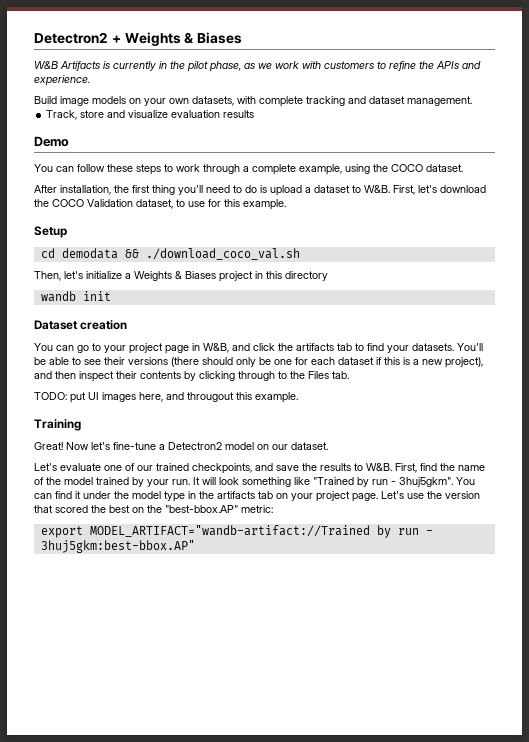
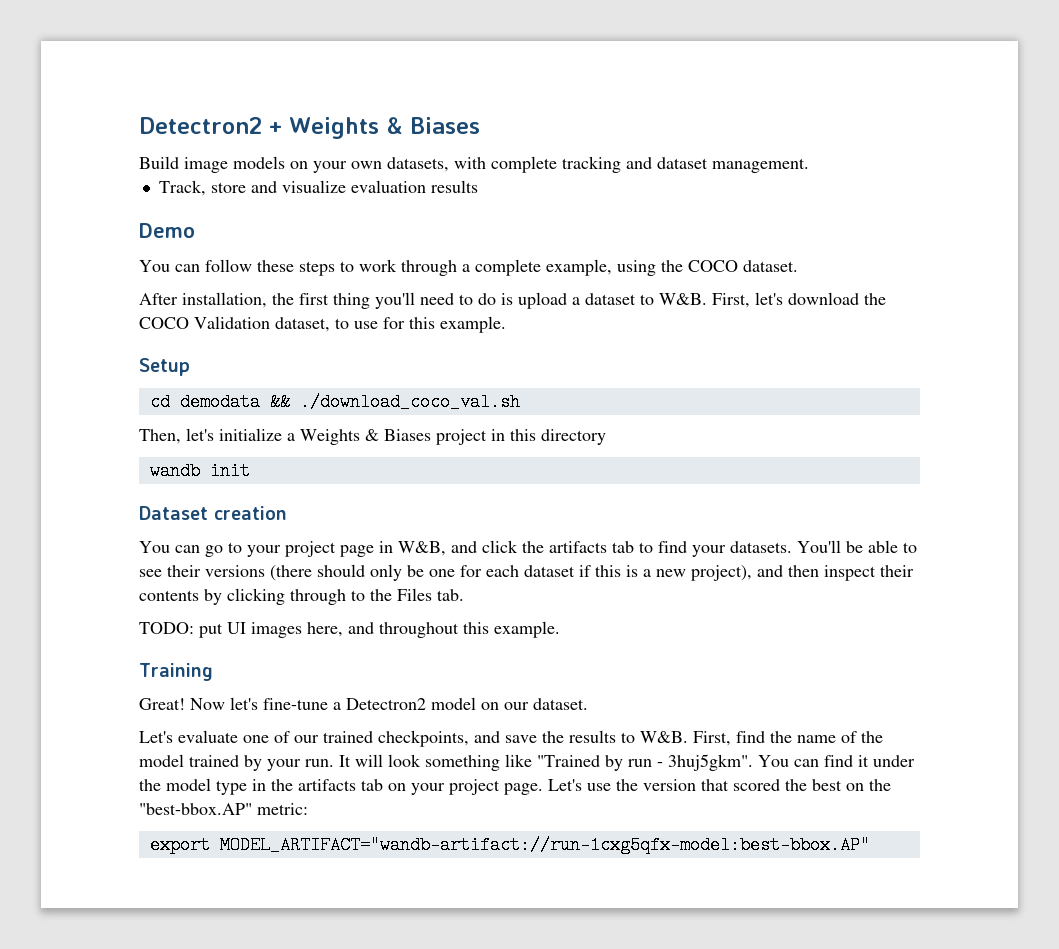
[34,61,481,72] [34,75,90,86] // W&B Artifacts is currently in the pilot phase, as we work with customers to refine the APIs and experience. -> (480, 125) none
[187,392,234,402] througout -> [379,622,459,638] throughout
[89,525,433,538] [40,540,195,553] MODEL_ARTIFACT="wandb-artifact://Trained by run - 3huj5gkm:best-bbox.AP" -> [219,836,870,854] MODEL_ARTIFACT="wandb-artifact://run-1cxg5qfx-model:best-bbox.AP"

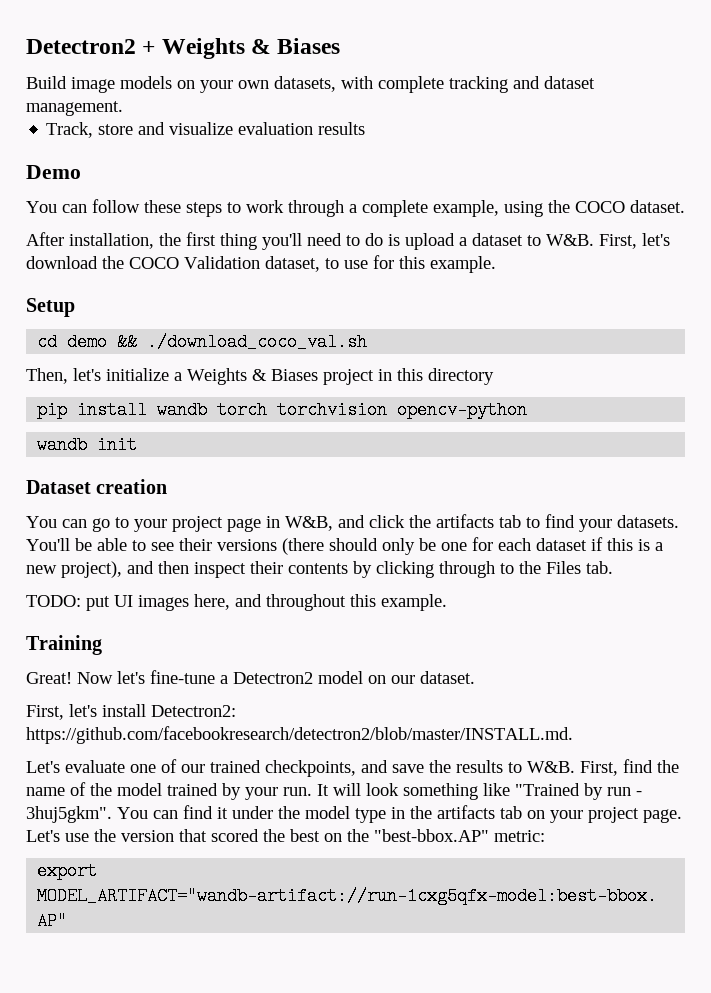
[179,393,260,411] demodata -> [67,333,108,351] demo
(606, 437) none -> [37,401,528,419] // pip install wandb torch torchvision opencv-python
(588, 704) none -> [26,704,236,720] [26,726,573,744] // First, let's install Detectron2: https://github.com/facebookresearch/detectron2/blob/master/INSTALL.md.

